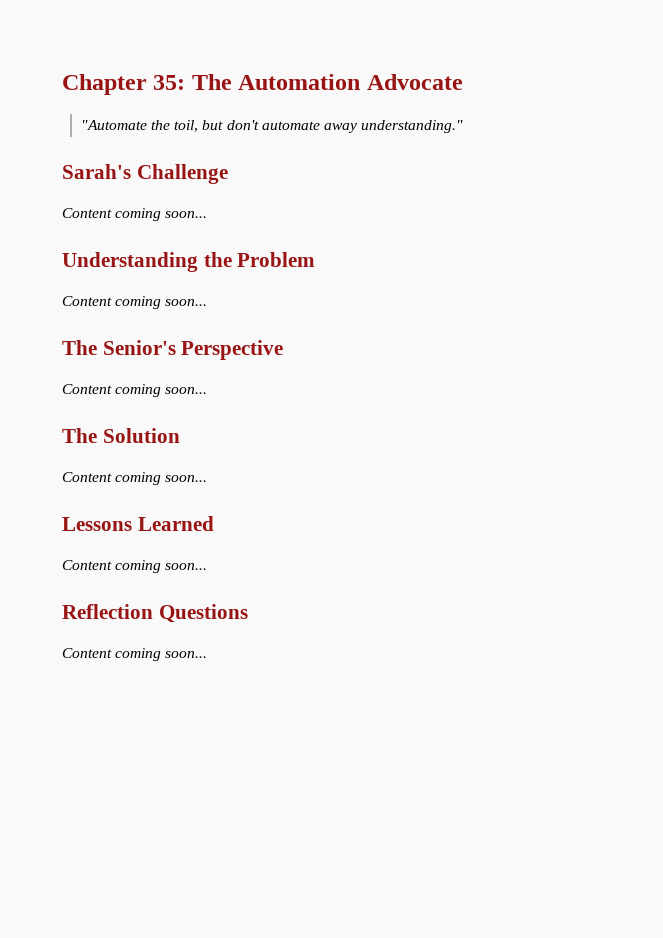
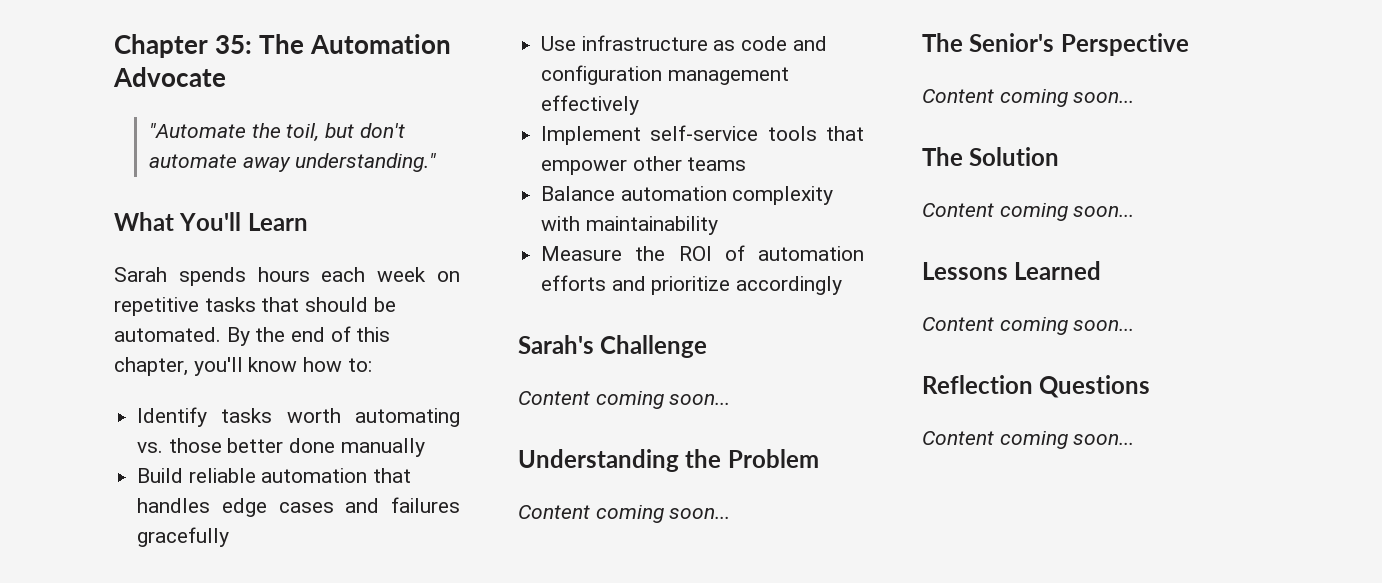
(464, 126) none -> [114,212,308,231] [114,267,460,286] [114,297,396,316] [114,326,391,346] [114,357,372,376] [137,407,460,427] [137,438,425,457] [137,468,412,483] [137,497,460,517] [137,527,230,547] [541,35,827,51] [541,65,789,85] [541,95,640,115] [541,125,864,145] [541,156,747,175] [541,186,834,205] [541,216,718,235] [541,245,864,261] [541,275,843,295] // What You'll Learn // Sarah spends hours each week on repetitive tasks that should be automated. By the end of this chapter, you'll know how to: // Identify tasks worth automating vs. those better done manually // Build reliable automation that handles edge cases and failures gracefully // Use infrastructure as code and configuration management effectively // Implement self-service tools that empower other teams // Balance automation complexity with maintainability // Measure the ROI of automation efforts and prioritize accordingly

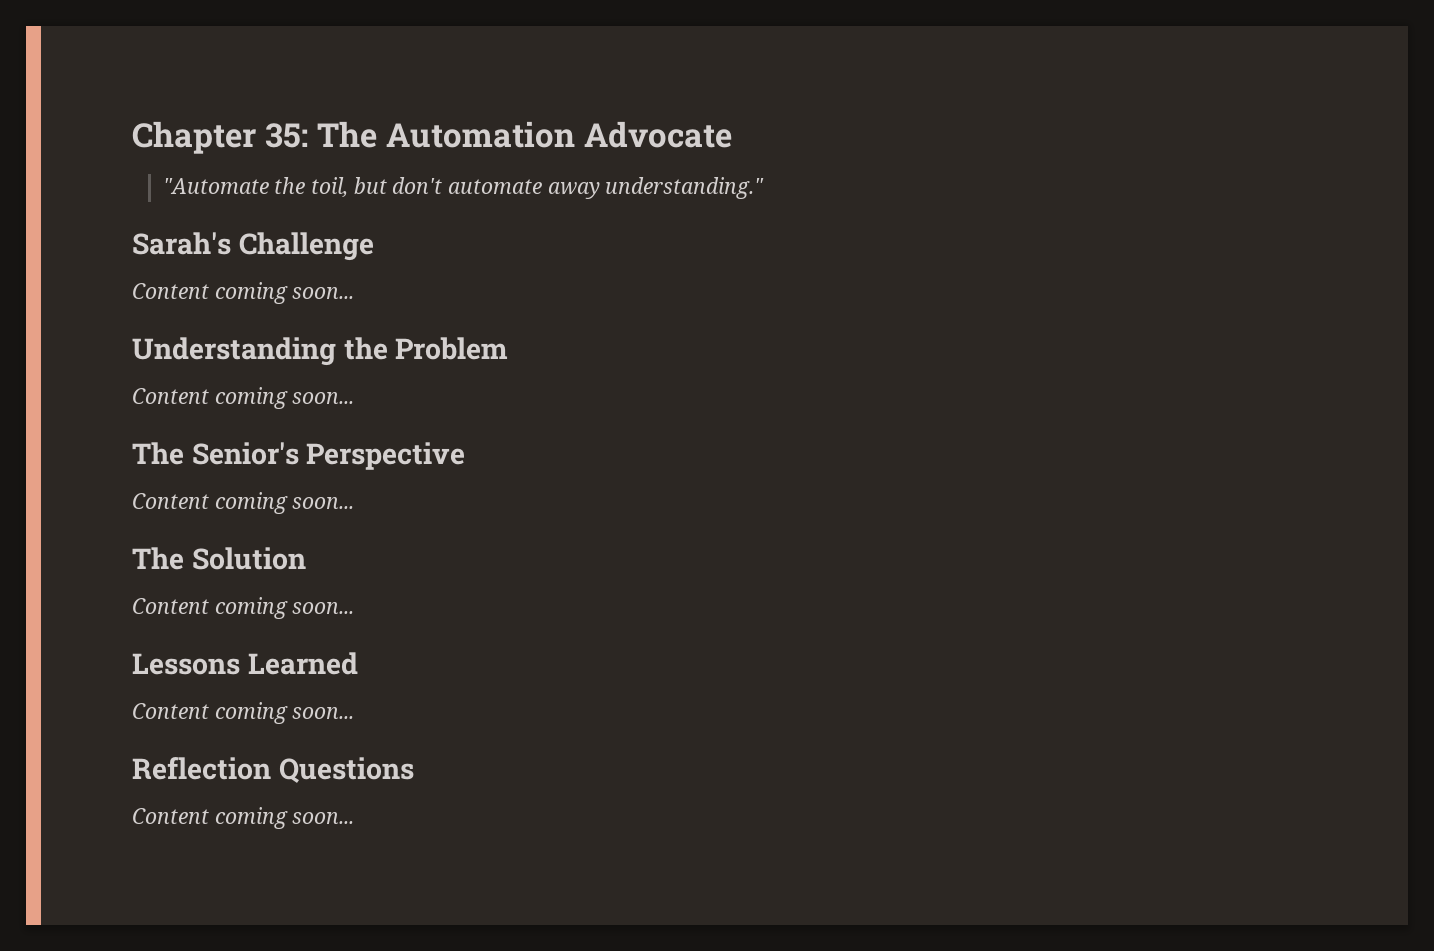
[114,212,308,231] [114,267,460,286] [114,297,396,316] [114,326,391,346] [114,357,372,376] [137,407,460,427] [137,438,425,457] [137,468,412,483] [137,497,460,517] [137,527,230,547] [541,35,827,51] [541,65,789,85] [541,95,640,115] [541,125,864,145] [541,156,747,175] [541,186,834,205] [541,216,718,235] [541,245,864,261] [541,275,843,295] // What You'll Learn // Sarah spends hours each week on repetitive tasks that should be automated. By the end of this chapter, you'll know how to: // Identify tasks worth automating vs. those better done manually // Build reliable automation that handles edge cases and failures gracefully // Use infrastructure as code and configuration management effectively // Implement self-service tools that empower other teams // Balance automation complexity with maintainability // Measure the ROI of automation efforts and prioritize accordingly -> (765, 188) none

